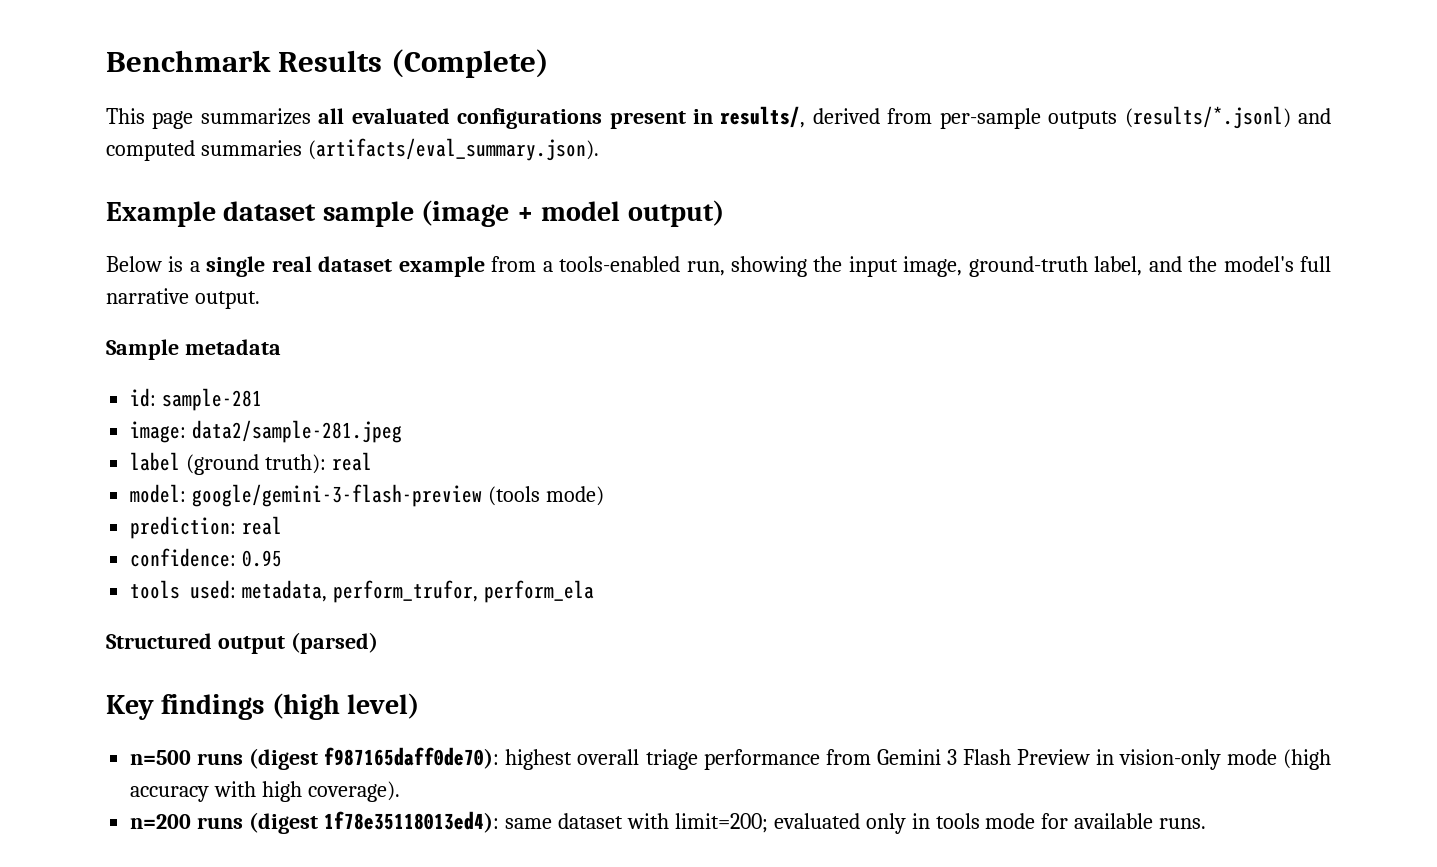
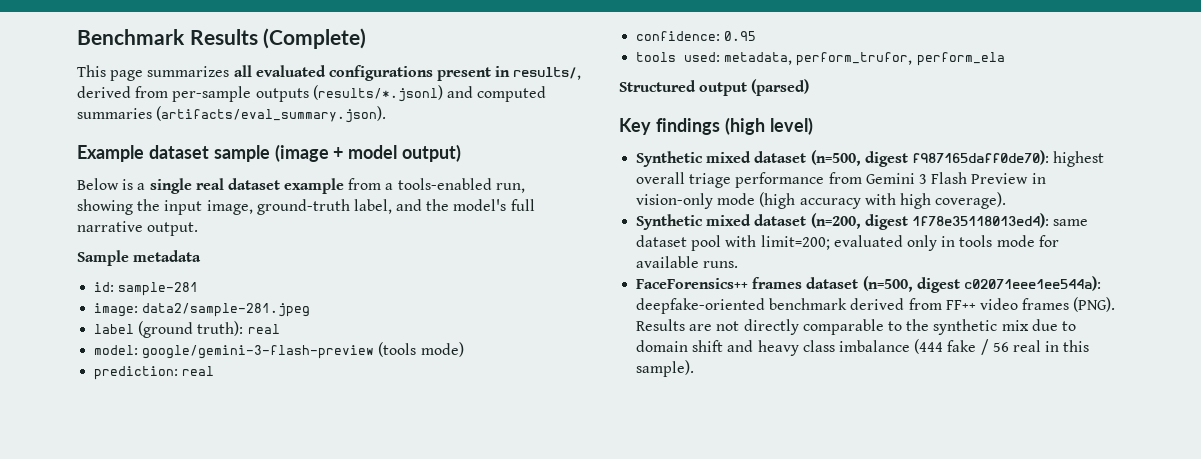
[130,748,319,770] n=500 runs (digest -> [636,150,908,167] Synthetic mixed dataset (n=500, digest
[130,812,319,834] n=200 runs (digest -> [636,213,908,230] Synthetic mixed dataset (n=200, digest
(623, 821) none -> [691,235,722,251] pool
(1207, 823) none -> [636,276,1101,293] [636,297,1116,314] [636,319,1076,335] [636,339,1090,356] [636,360,695,377] // FaceForensics++ frames dataset (n=500, digest c02071eee1ee544a): deepfake-oriented benchmark derived from FF++ video frames (PNG). Results are not directly comparable to the synthetic mix due to domain shift and heavy class imbalance (444 fake / 56 real in this sample).

